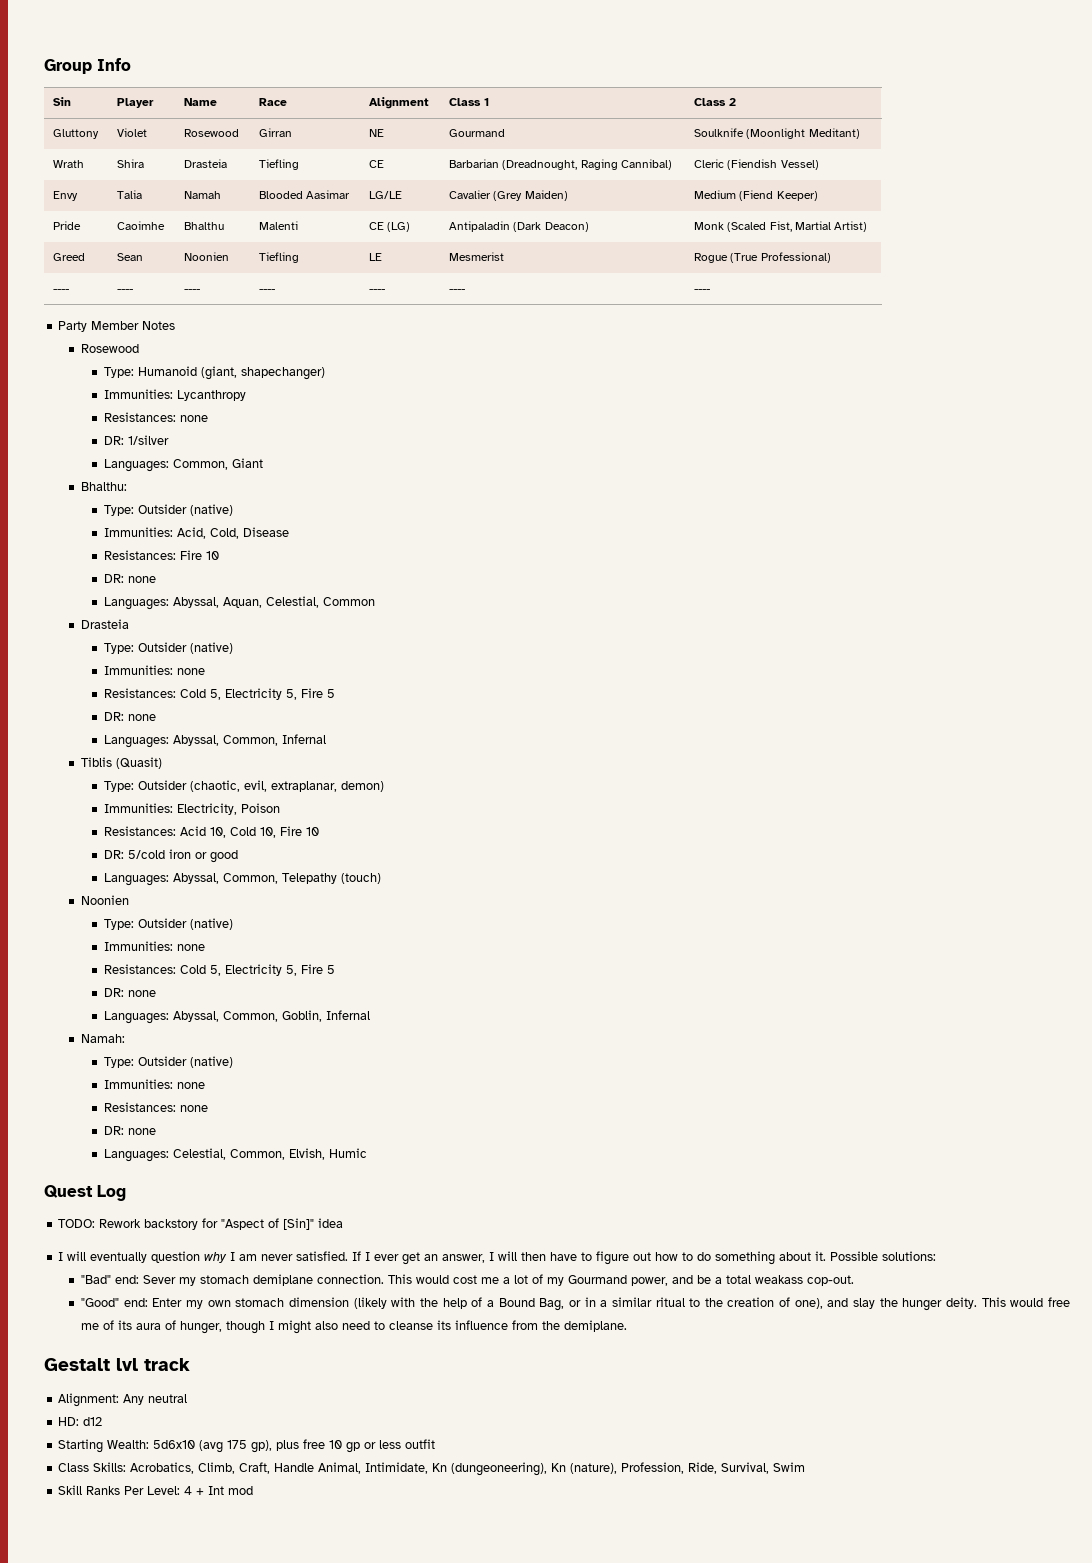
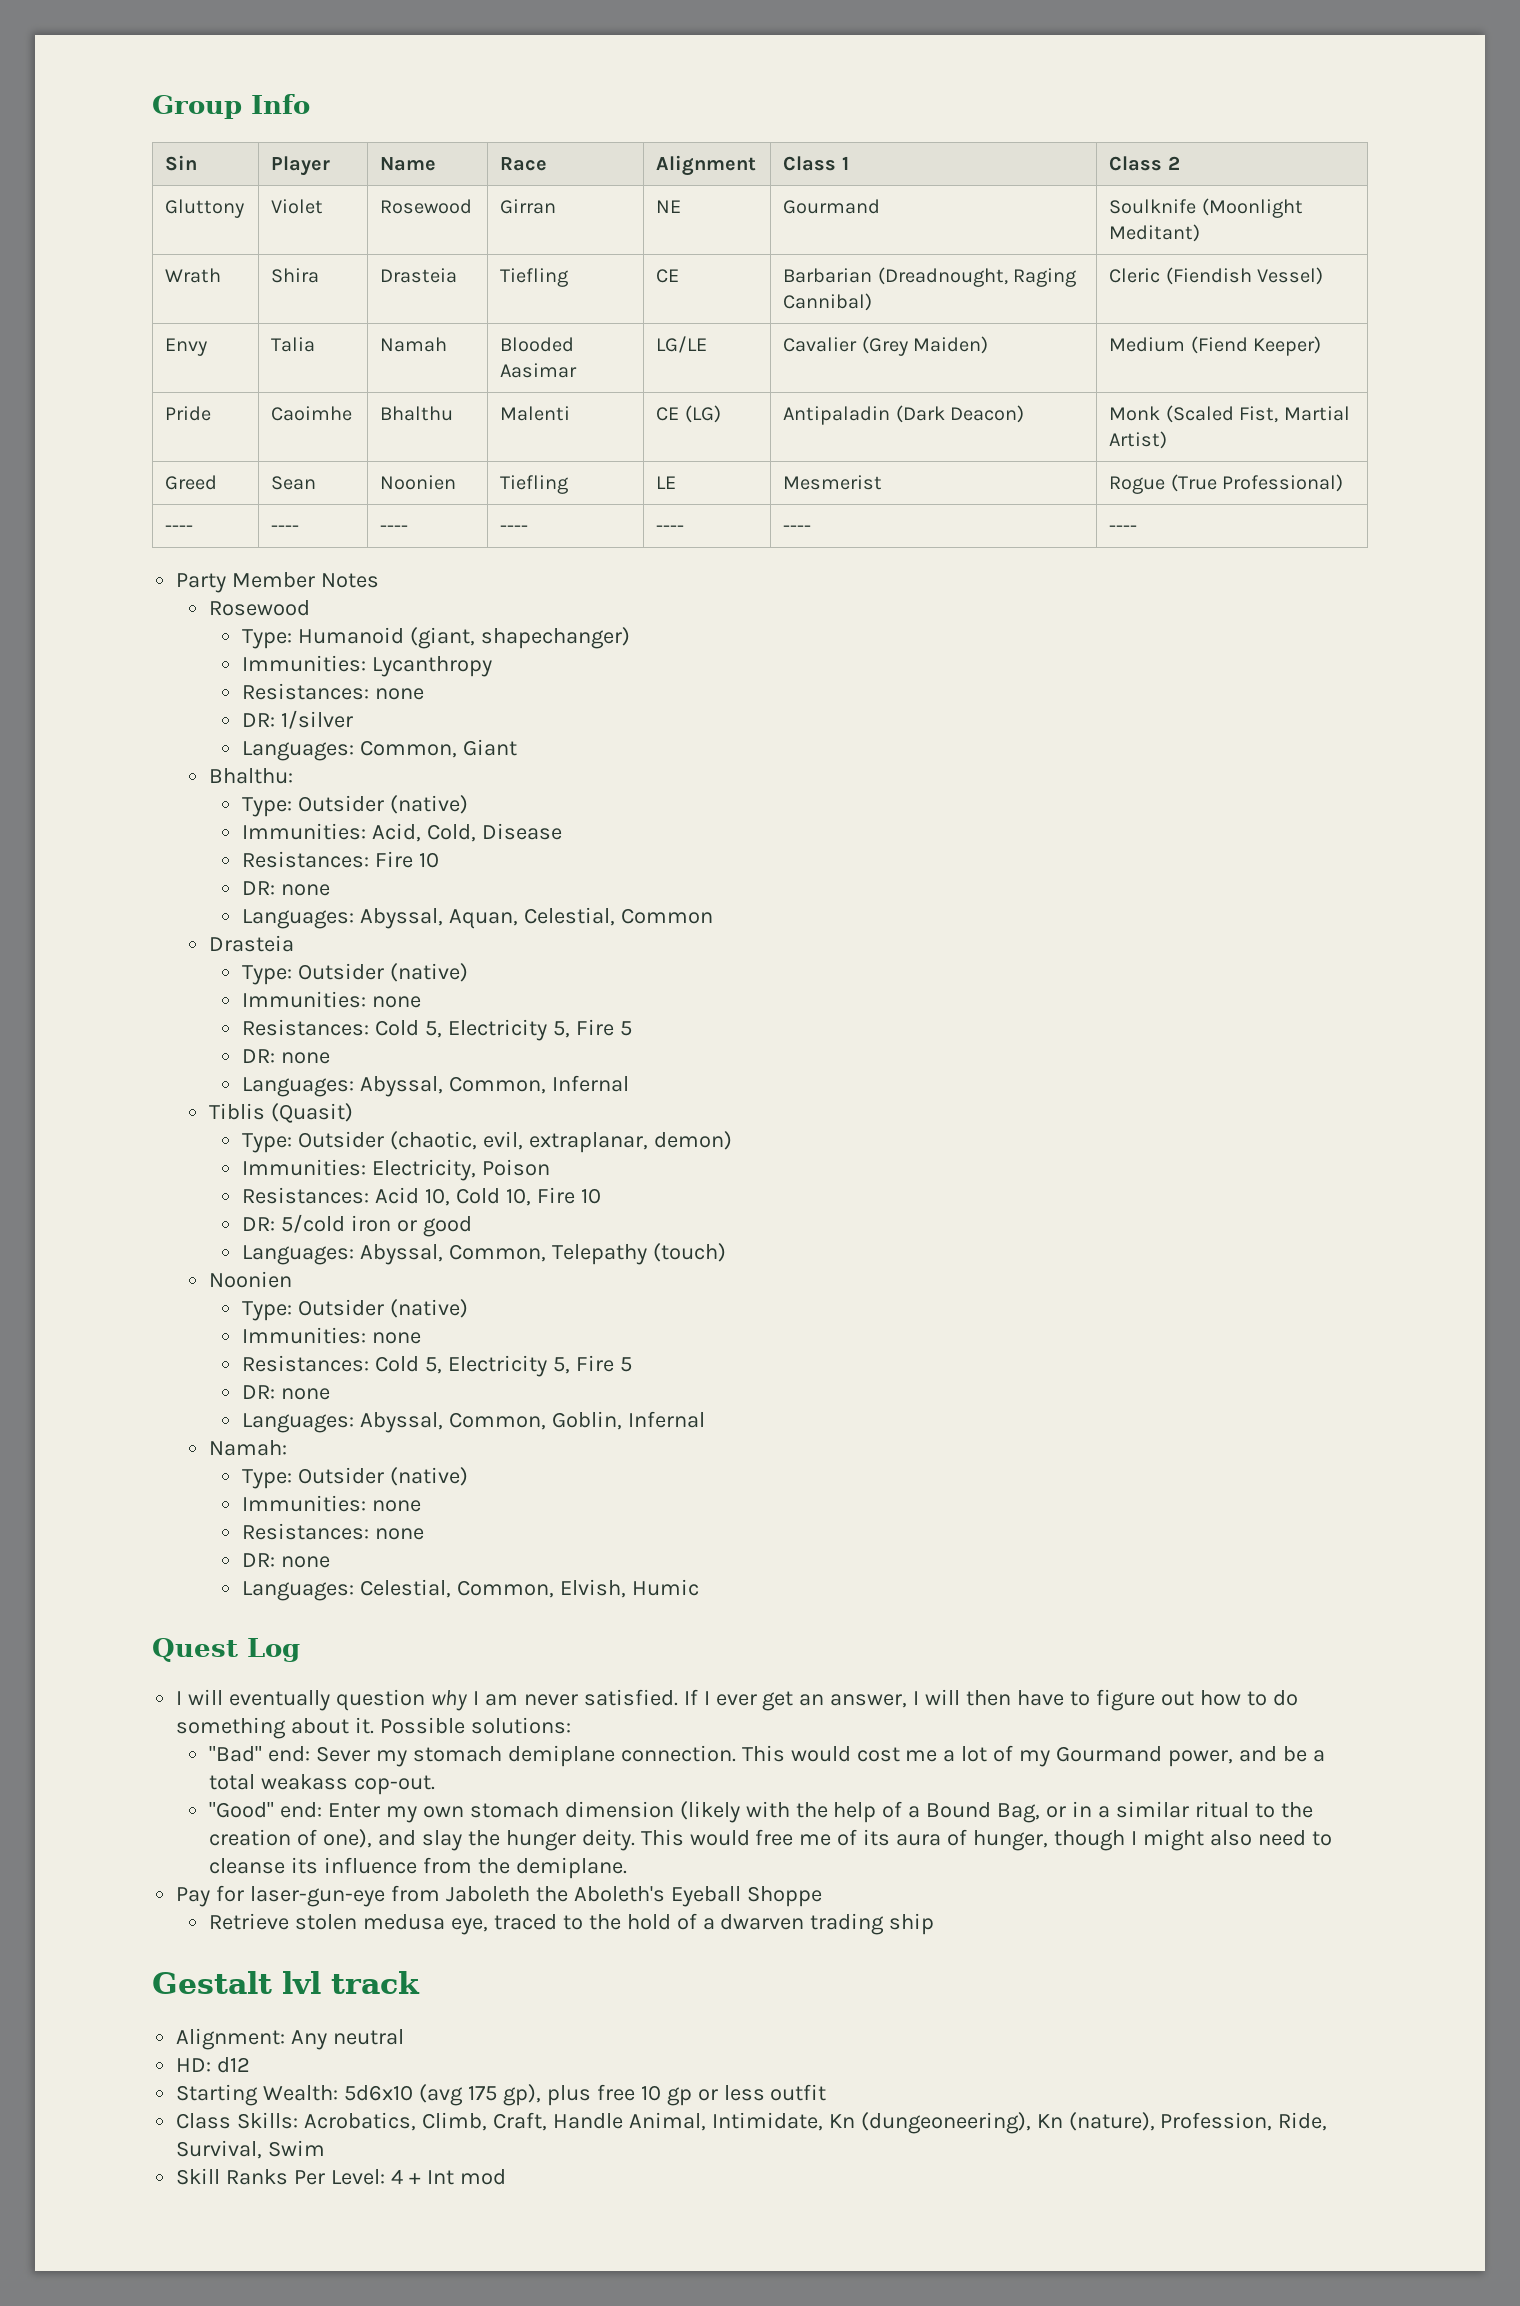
[58,1218,344,1230] // TODO: Rework backstory for "Aspect of [Sin]" idea -> (300, 1650) none
(628, 1326) none -> [176,1885,822,1907] [209,1913,935,1935] // Pay for laser-gun-eye from Jaboleth the Aboleth's Eyeball Shoppe // Retrieve stolen medusa eye, traced to the hold of a dwarven trading ship

